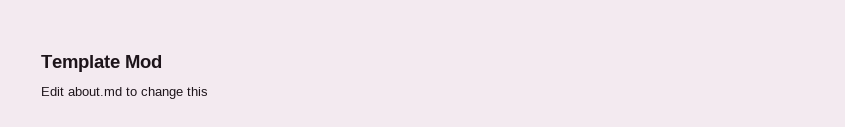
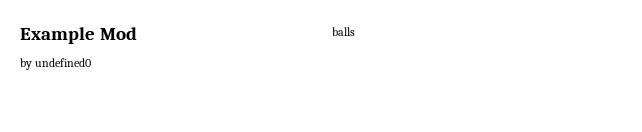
[41,55,120,72] Template -> [20,27,95,44] Example
[41,87,208,99] Edit about.md to change this -> [20,58,92,70] [332,27,355,36] by undefined0 // balls

